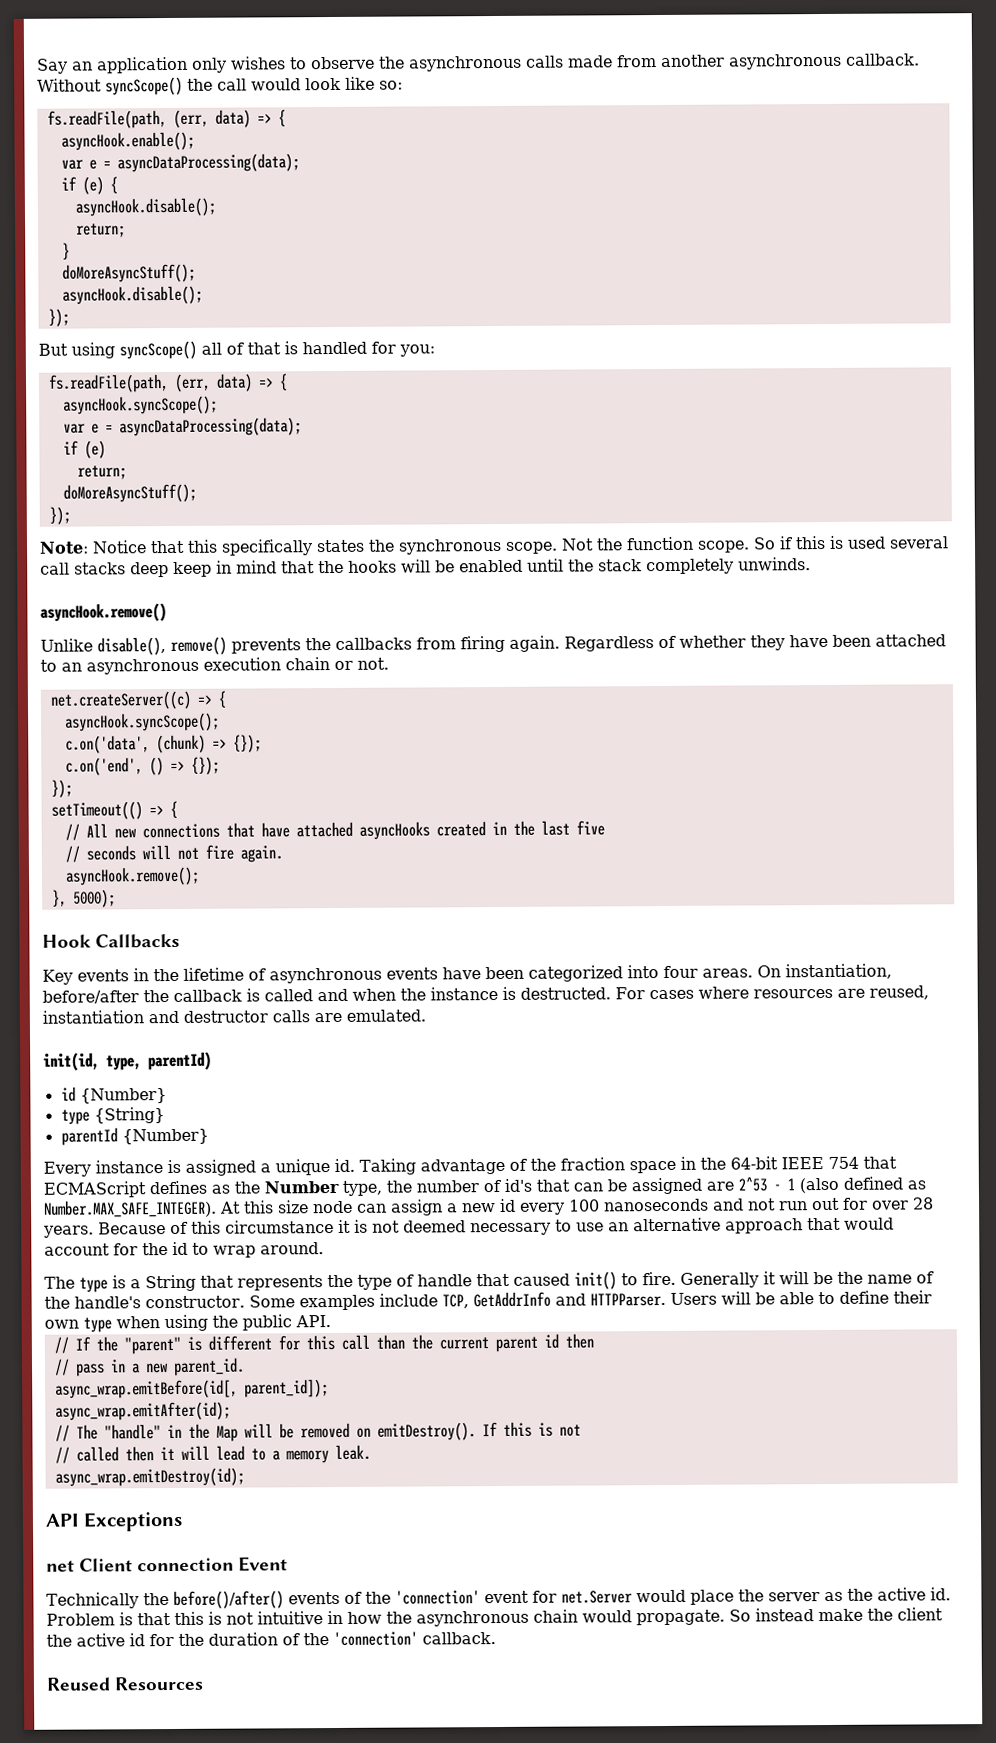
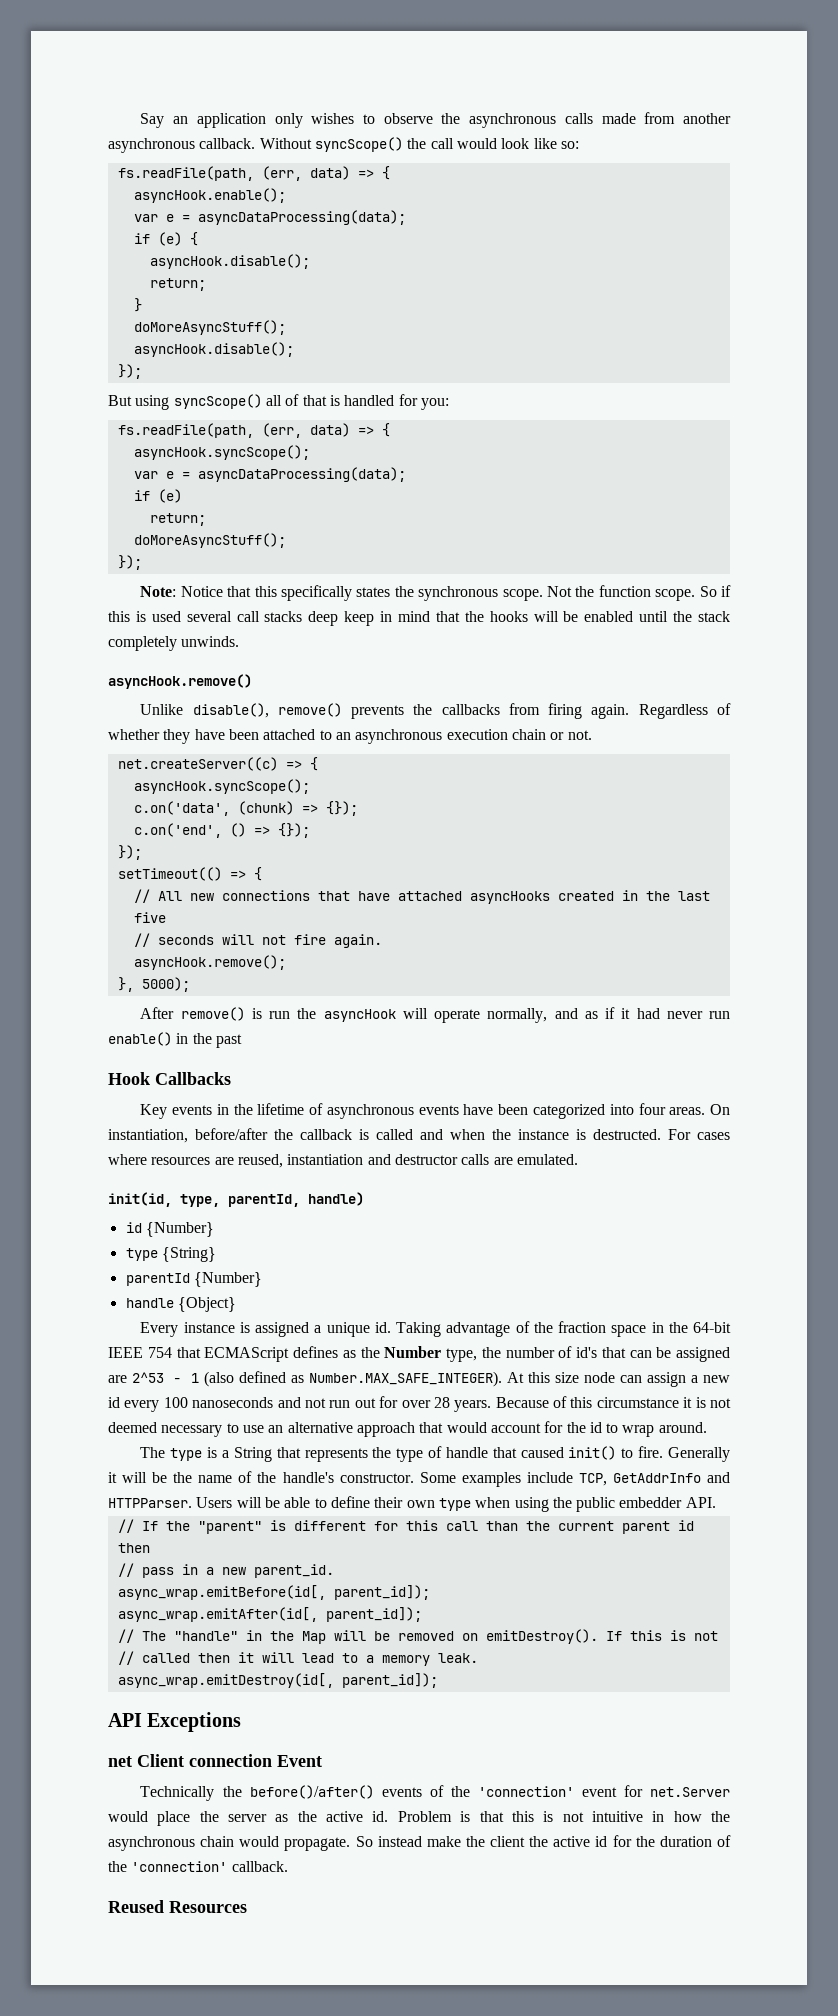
(116, 898) none -> [140,1007,730,1023] [108,1032,242,1048] // After remove() is run the asyncHook will operate normally, and as if it had never run enable() in the past
[148,1051,212,1071] parentId) -> [228,1192,364,1207] parentId, handle)
(209, 1136) none -> [125,1297,236,1312] // handle {Object}
(292, 1322) none -> [619,1497,683,1508] embedder
[54,1401,231,1421] async_wrap.emitAfter(id); -> [117,1607,422,1622] async_wrap.emitAfter(id[, parent_id]);
[54,1467,245,1487] async_wrap.emitDestroy(id); -> [117,1673,438,1688] async_wrap.emitDestroy(id[, parent_id]);

